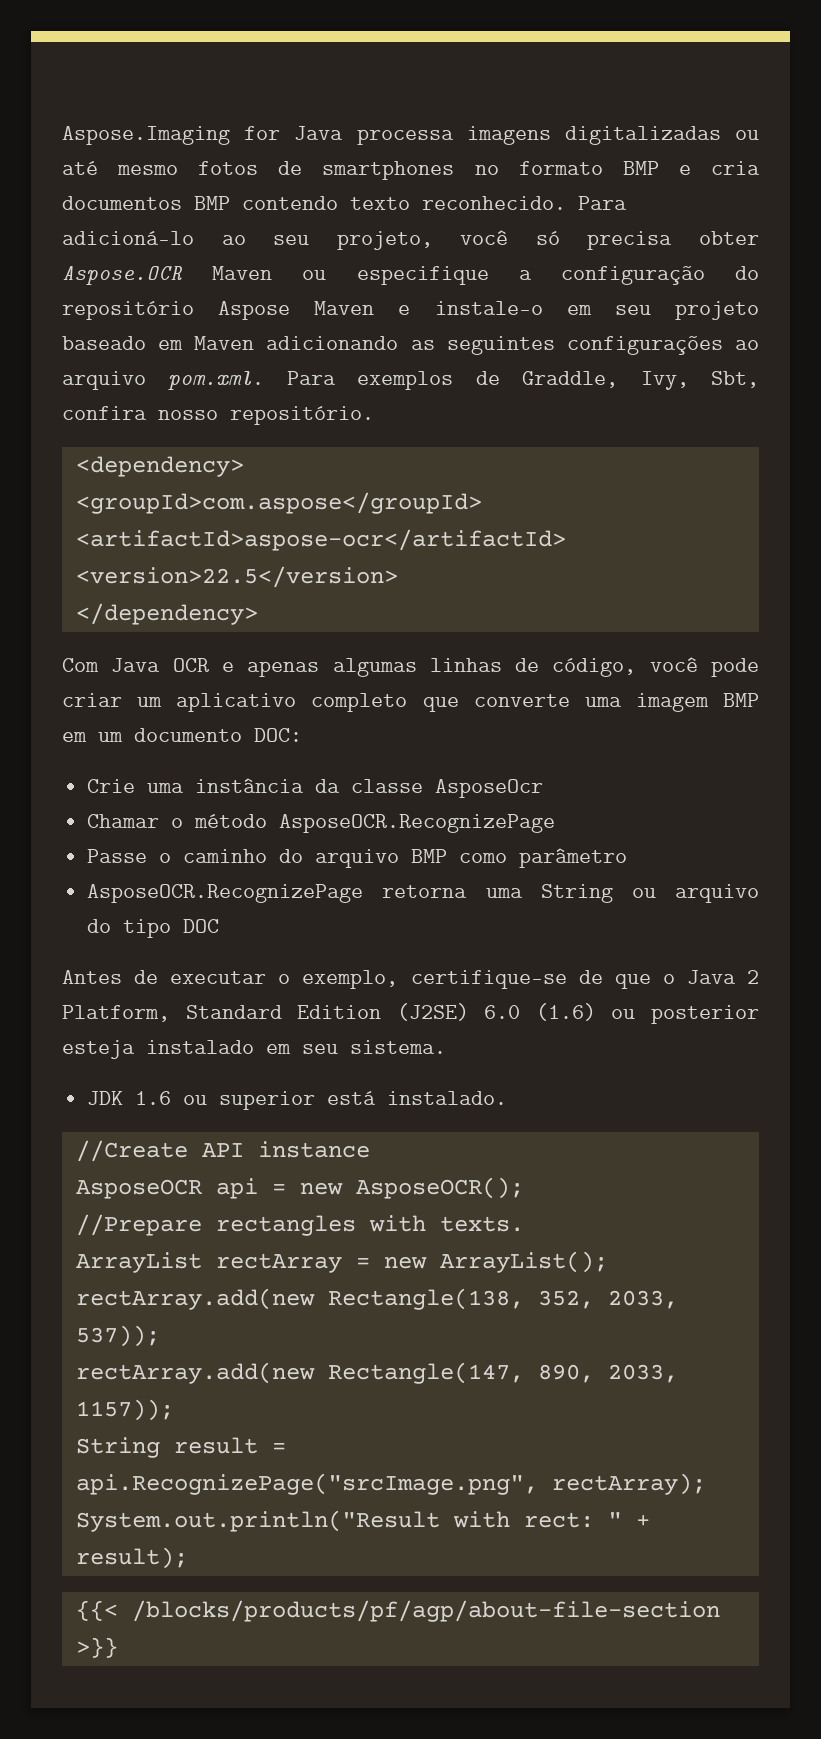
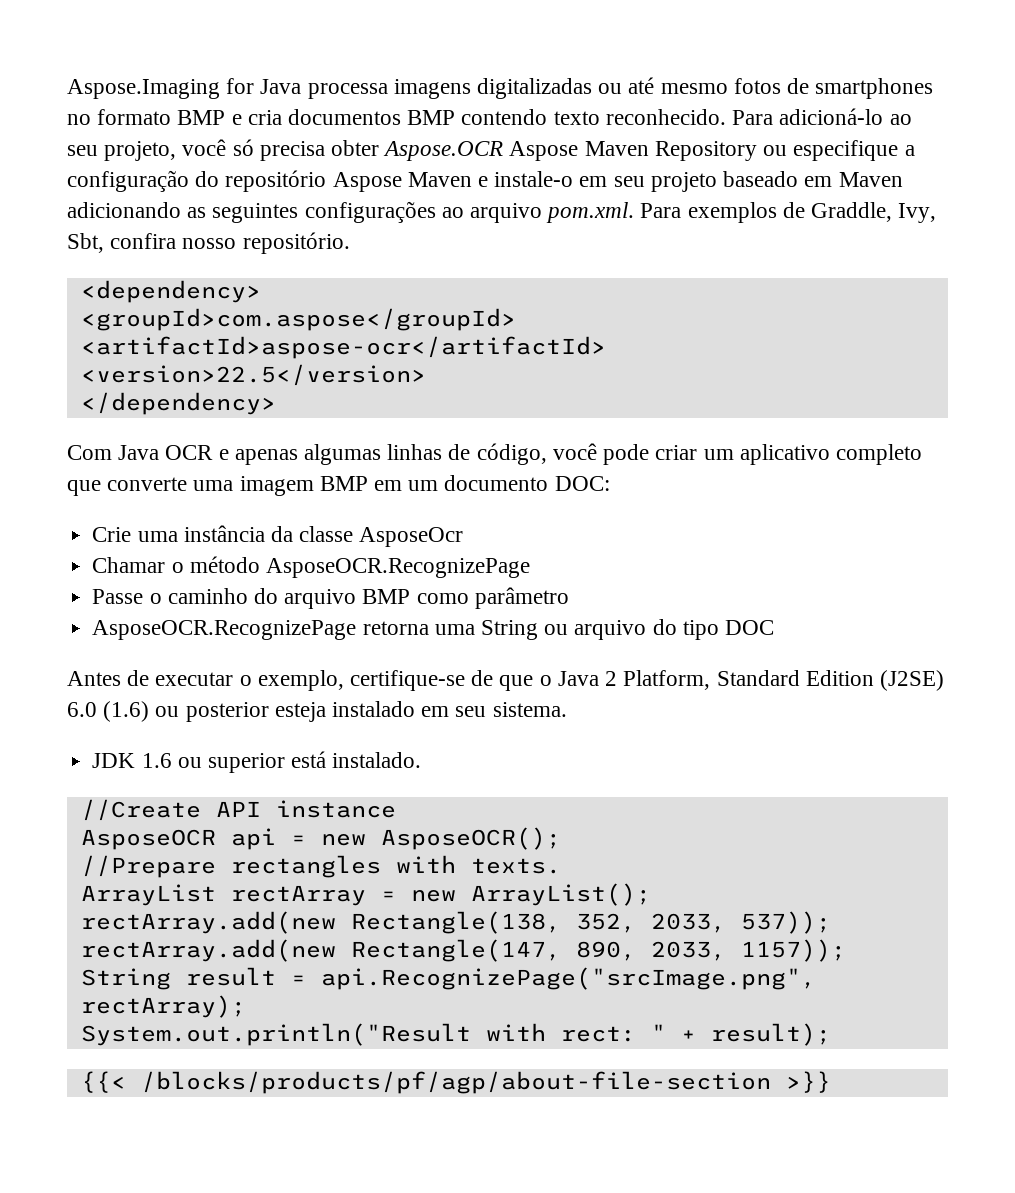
[212,266,273,280] Maven -> [509,141,757,161] Aspose Maven Repository

